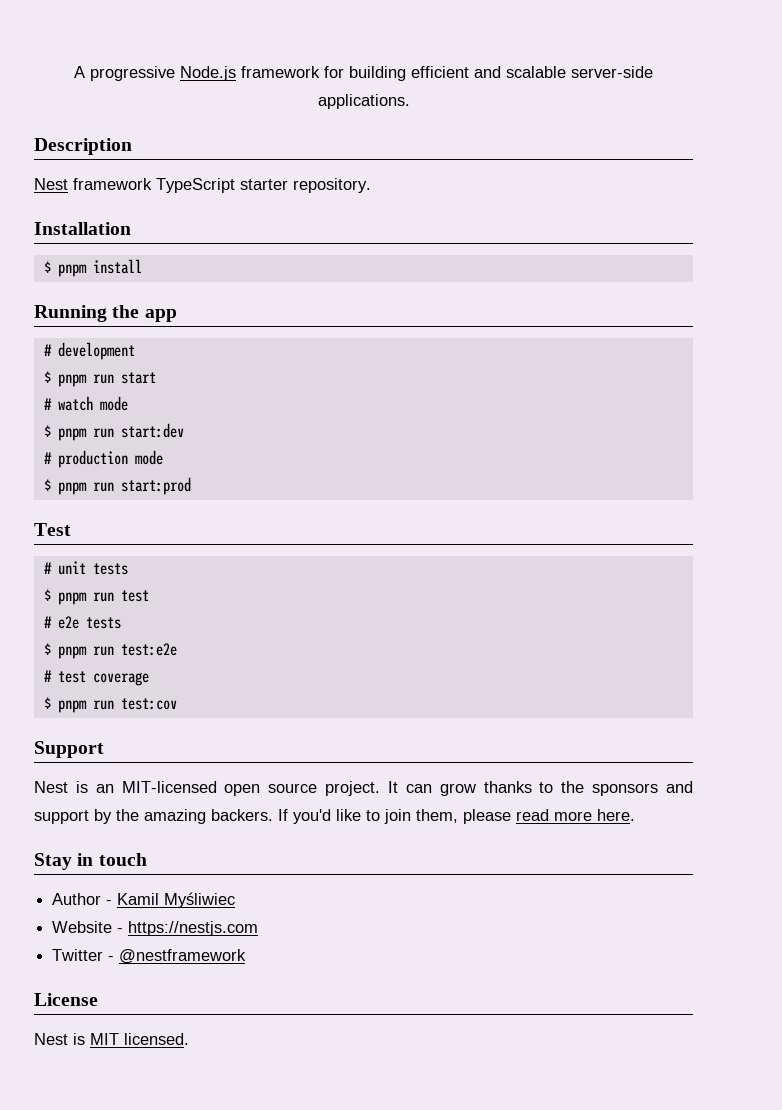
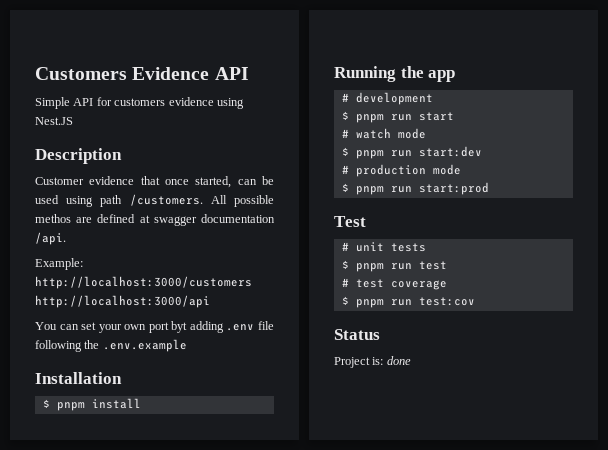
[74,66,653,81] [317,94,410,109] [34,138,132,155] [34,178,371,193] A progressive Node.js framework for building efficient and scalable server-side applications. // Description // Nest framework TypeScript starter repository. -> [35,67,249,80] [35,97,244,109] [35,117,73,125] [35,148,122,164] [35,176,274,188] [35,194,274,207] [35,214,275,226] [35,232,66,245] [35,258,83,270] [35,276,252,289] [35,295,210,308] [35,321,274,333] [35,339,187,352] Customers Evidence API // Simple API for customers evidence using Nest.JS // Description // Customer evidence that once started, can be used using path /customers. All possible methos are defined at swagger documentation /api. // Example: http://localhost:3000/customers http://localhost:3000/api // You can set your own port byt adding .env file following the .env.example
[43,616,121,629] [43,643,177,659] // # e2e tests // $ pnpm run test:e2e -> (447, 265) none
[34,741,104,758] [34,781,693,796] [34,809,635,824] [34,853,147,870] [52,892,236,908] [52,921,259,936] [52,949,247,964] [34,993,98,1006] [34,1033,189,1045] Support // Nest is an MIT-licensed open source project. It can grow thanks to the sponsors and support by the amazing backers. If you'd like to join them, please read more here. // Stay in touch // Author - Kamil Myśliwiec // Website - https://nestjs.com // Twitter - @nestframework // License // Nest is MIT licensed. -> [334,329,380,340] [334,356,411,368] Status // Project is: done

